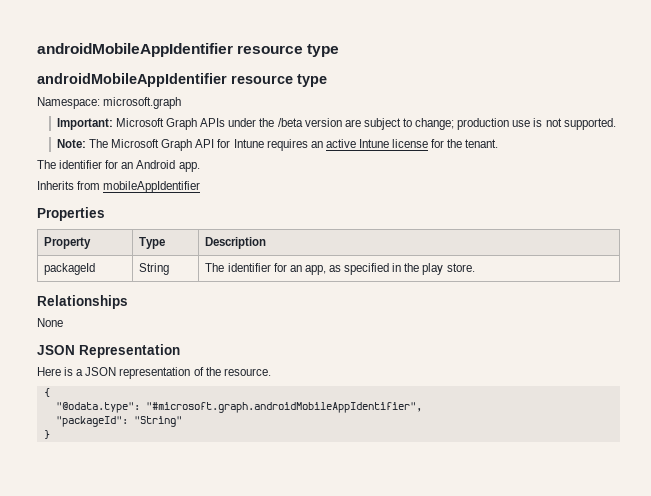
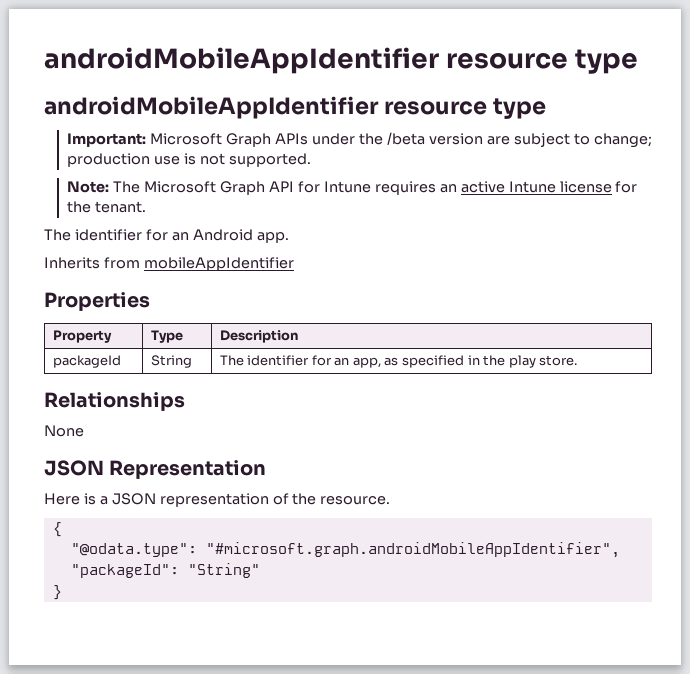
[37,97,182,109] // Namespace: microsoft.graph -> (547, 108) none

